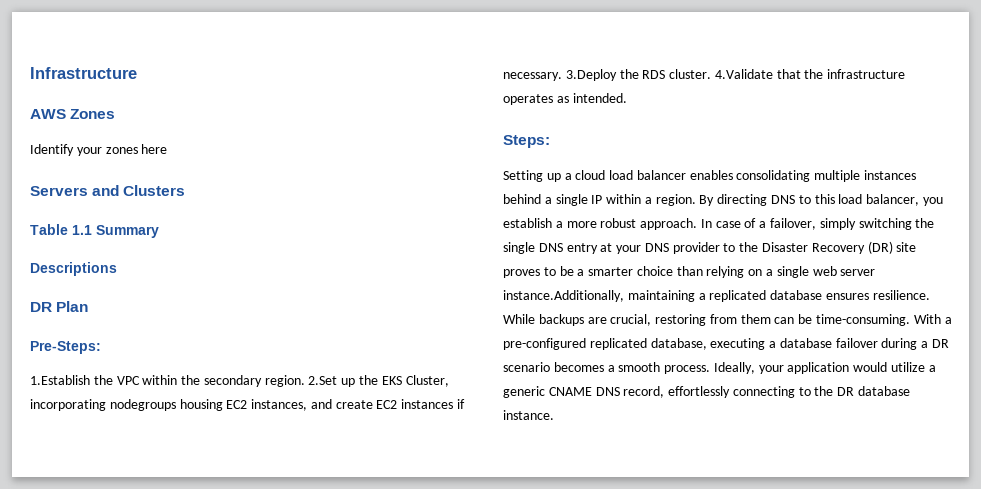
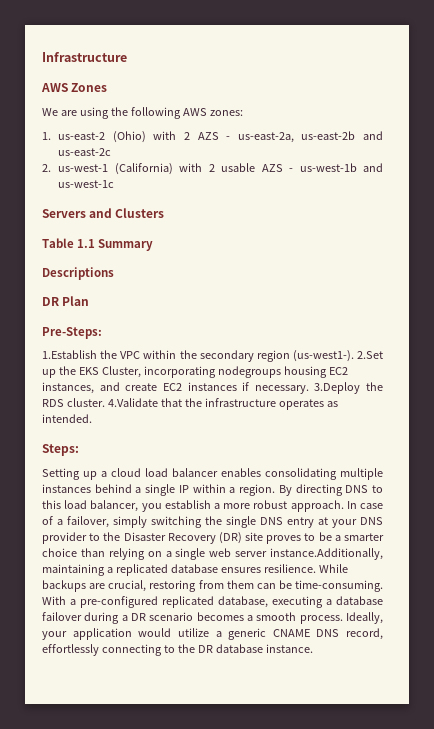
[30,144,168,156] Identify your zones here -> [42,107,243,119] [42,131,384,143] [58,148,112,156] [42,163,384,175] [58,180,115,188] We are using the following AWS zones: // 1. us-east-2 (Ohio) with 2 AZS - us-east-2a, us-east-2b and us-east-2c // 2. us-west-1 (California) with 2 usable AZS - us-west-1b and us-west-1c
[264,375,305,387] region. -> [256,350,354,362] region (us-west1-).

